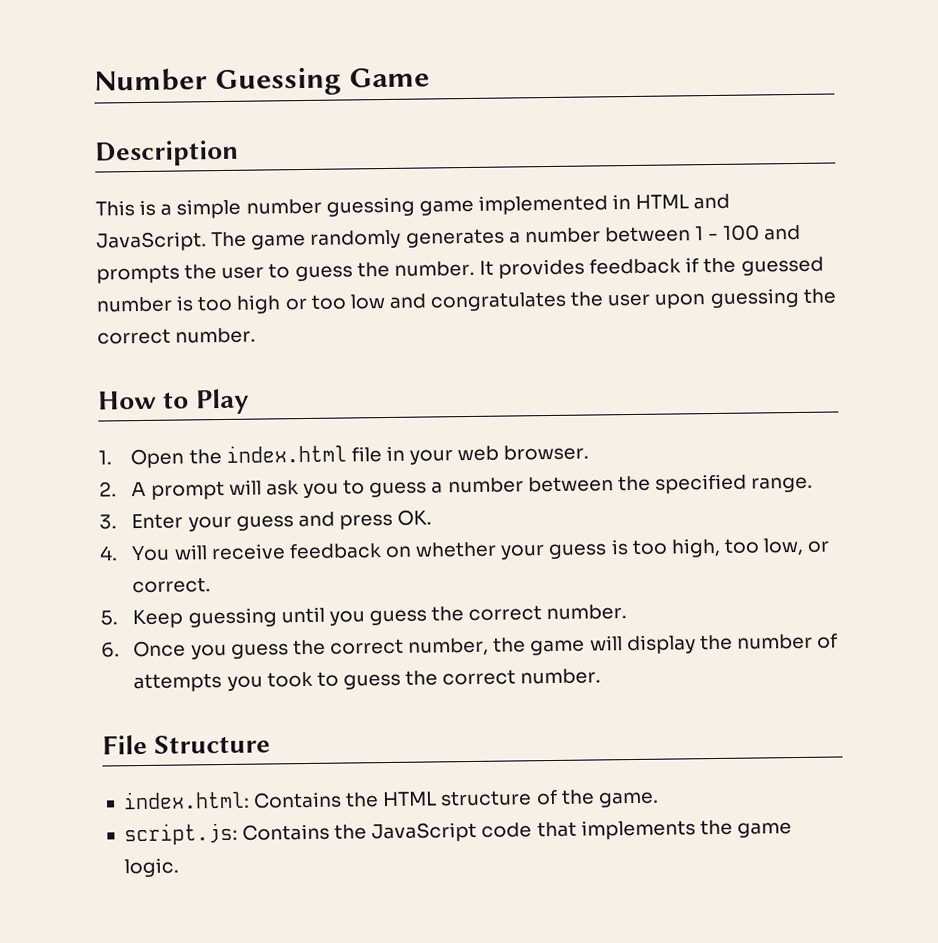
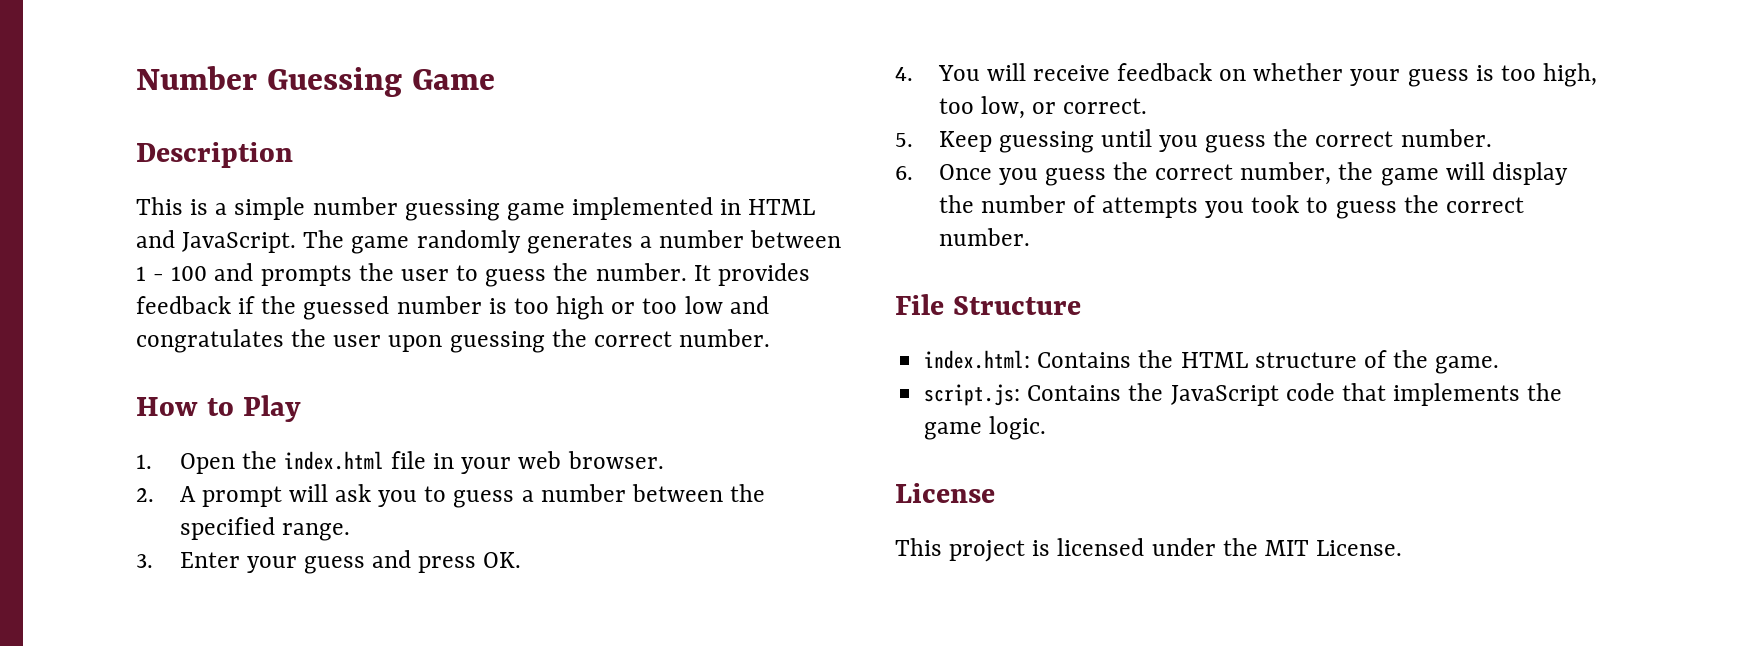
(179, 867) none -> [895,483,995,503] [895,538,1403,562] // License // This project is licensed under the MIT License.

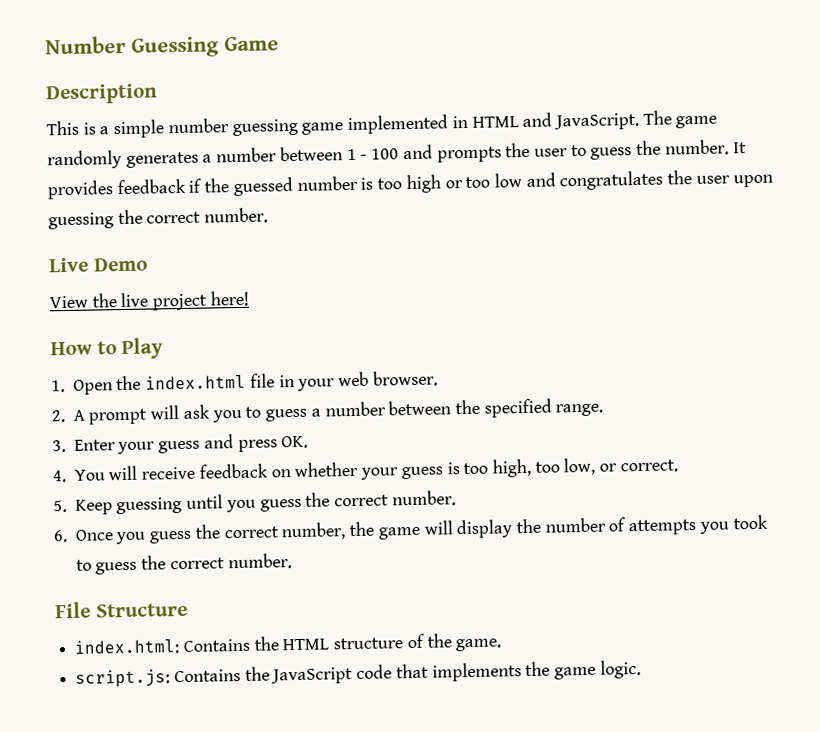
(771, 338) none -> [49,257,148,273] [49,290,249,311] // Live Demo // View the live project here!
[895,483,995,503] [895,538,1403,562] // License // This project is licensed under the MIT License. -> (641, 669) none

